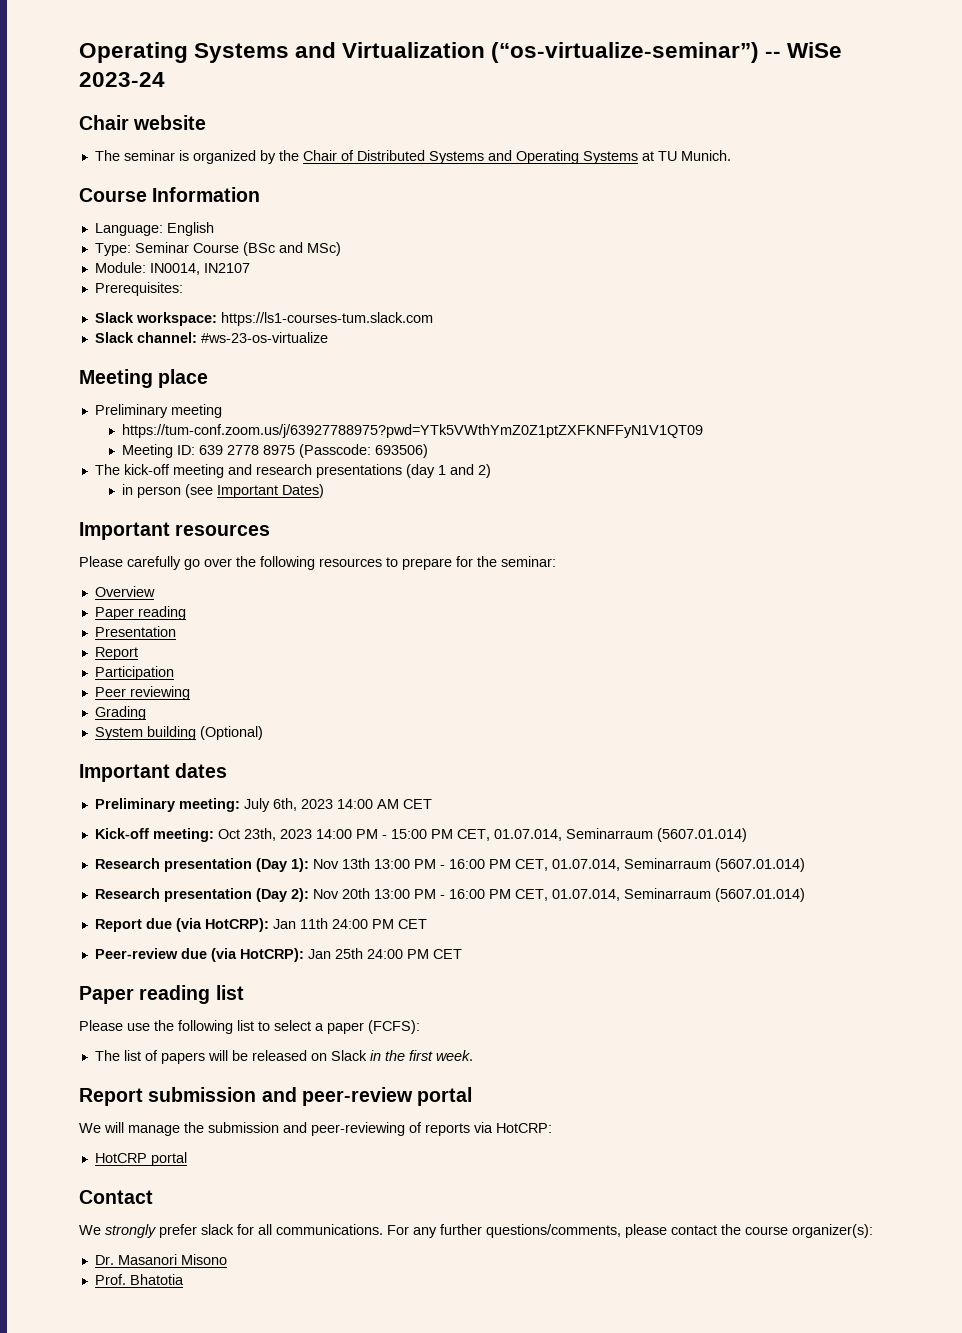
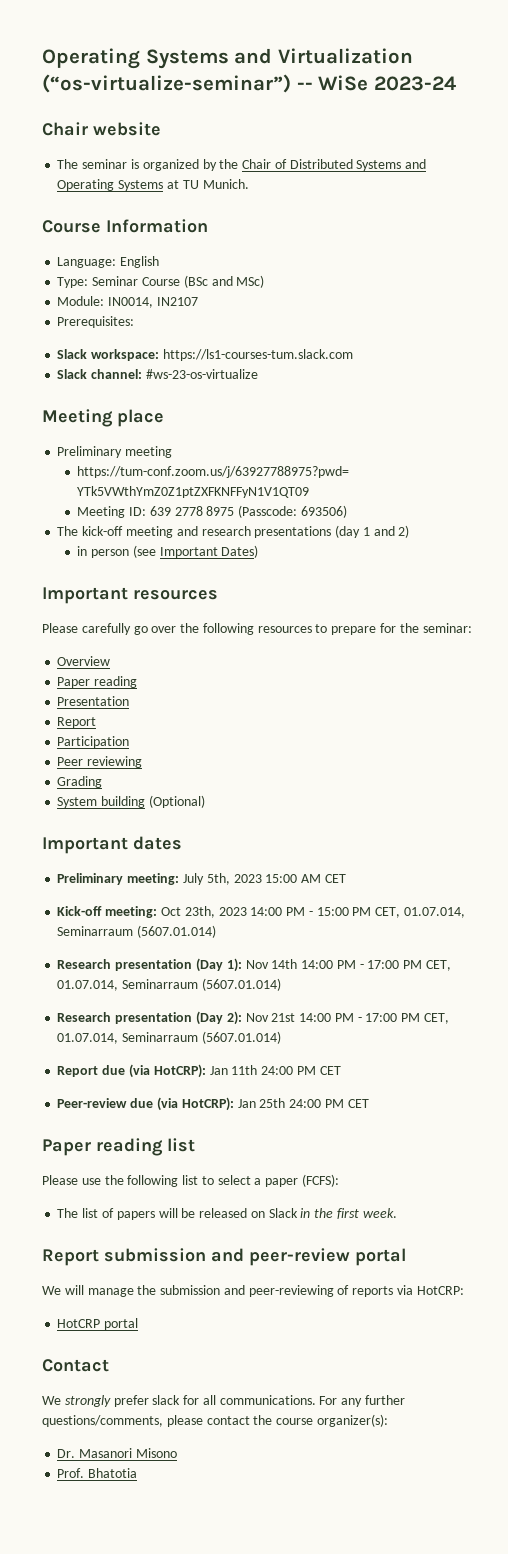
[272,798,373,811] 6th, 2023 14:00 -> [206,873,298,885] 5th, 2023 15:00
[341,858,485,869] 13th 13:00 PM - 16:00 -> [271,959,400,969] 14th 14:00 PM - 17:00
[341,888,485,899] 20th 13:00 PM - 16:00 -> [271,1013,398,1022] 21st 14:00 PM - 17:00

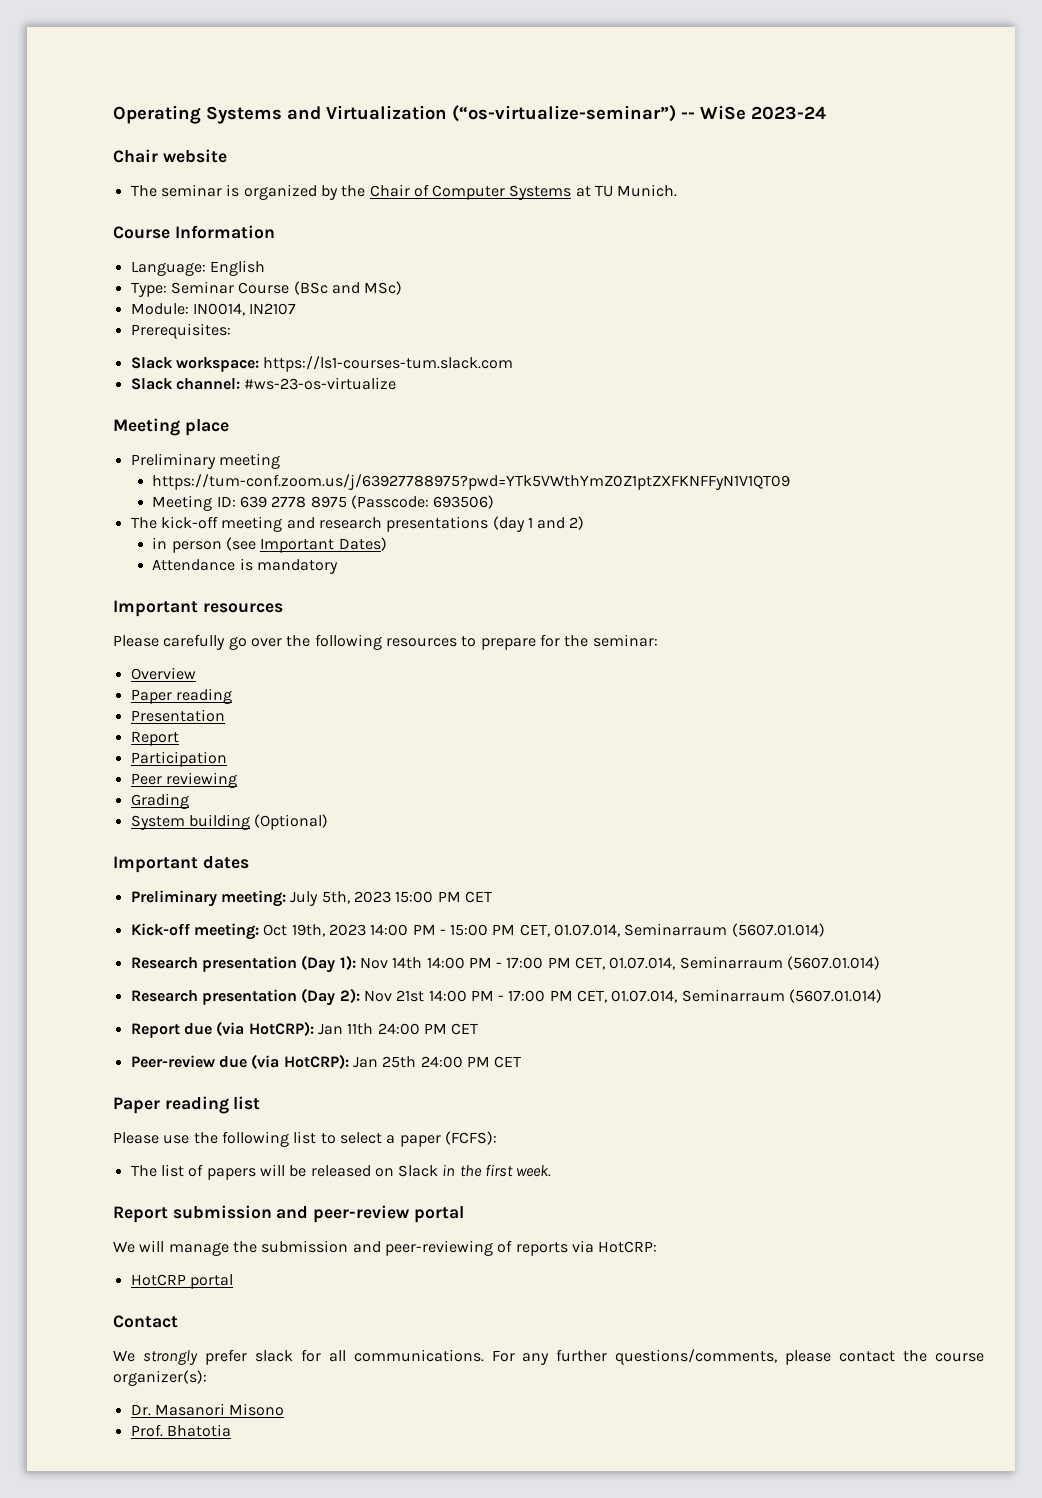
[289,159,427,171] [57,179,115,191] Distributed Systems and Operating -> [432,185,506,200] Computer
(259, 551) none -> [152,558,338,574] // Attendance is mandatory
[301,874,322,883] AM -> [437,891,461,902] PM
[184,906,215,918] 23th, -> [291,924,325,937] 19th,

